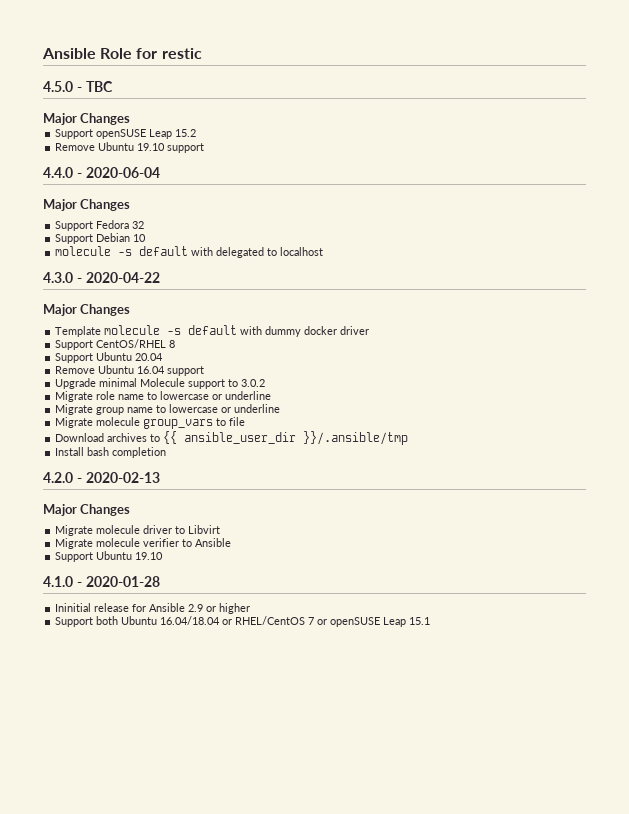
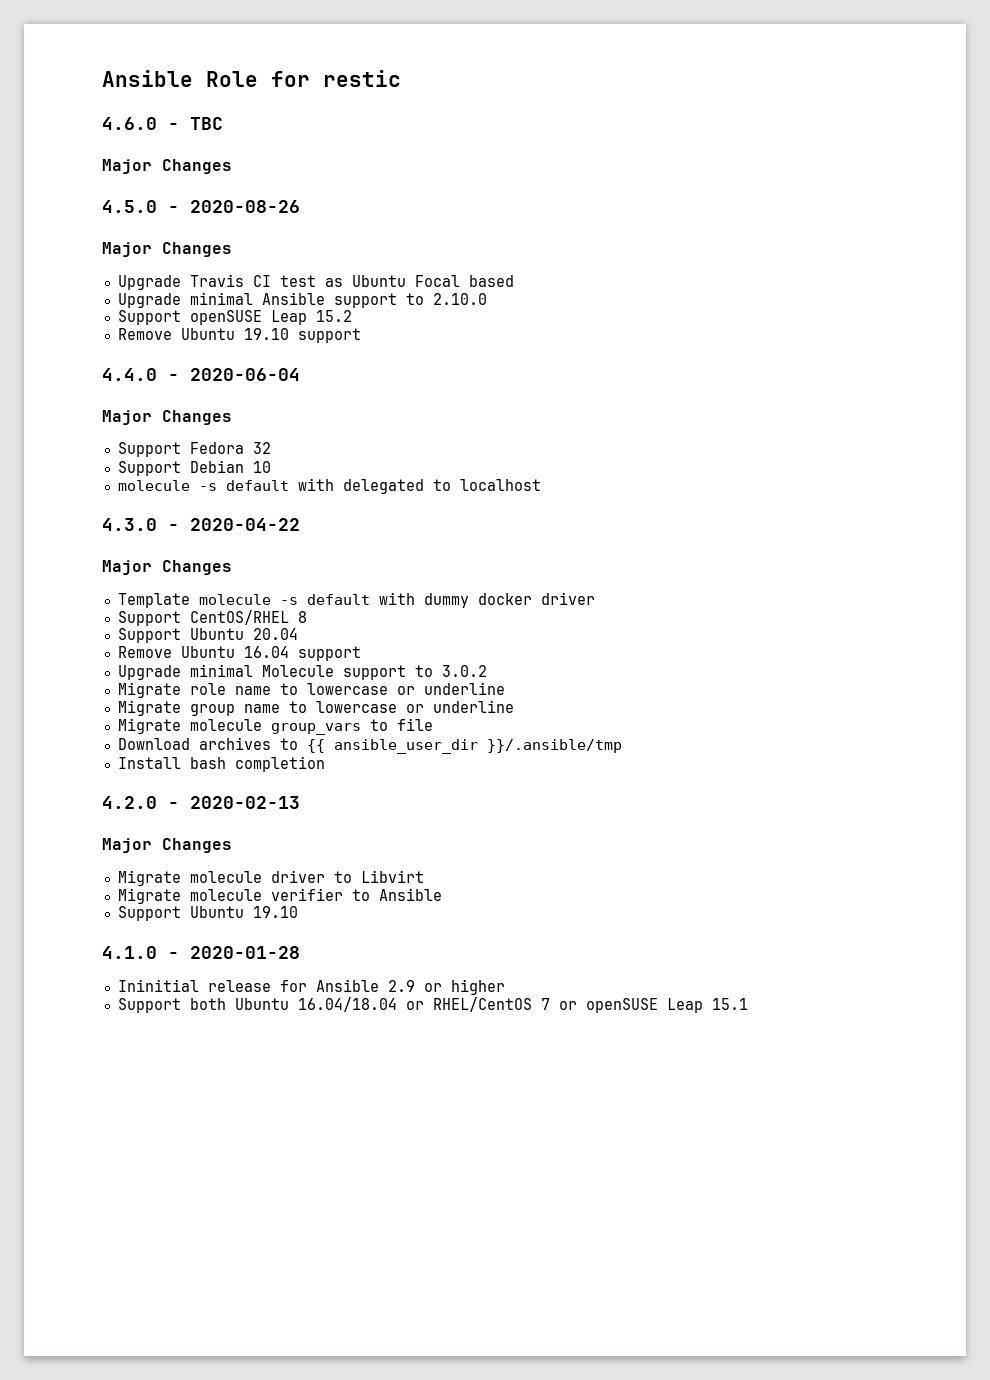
[43,81,73,92] 4.5.0 -> [102,117,157,130] 4.6.0
(131, 119) none -> [102,200,300,213] [102,242,232,257] [117,274,514,290] [117,292,487,308] // 4.5.0 - 2020-08-26 // Major Changes // Upgrade Travis CI test as Ubuntu Focal based // Upgrade minimal Ansible support to 2.10.0

